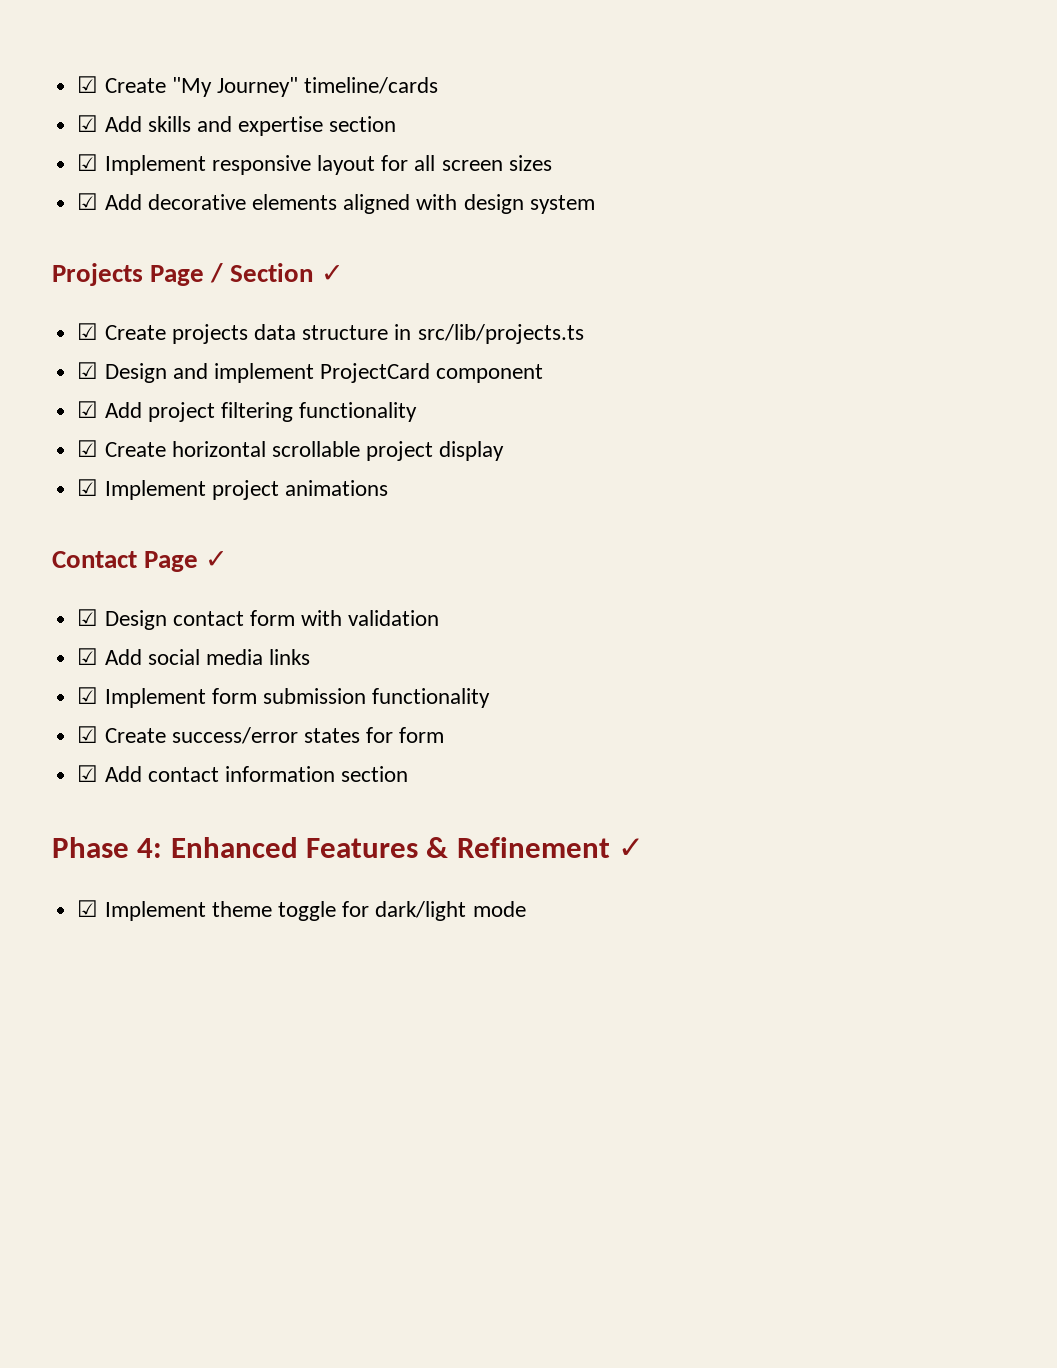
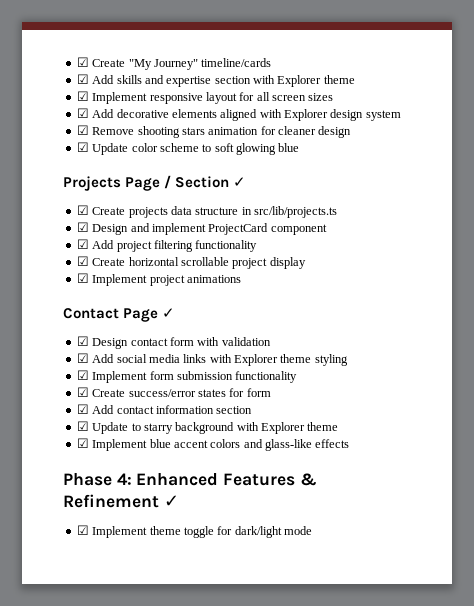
(397, 124) none -> [253,75,355,87] with Explorer theme
(458, 202) none -> [284,109,328,121] Explorer
(595, 204) none -> [76,125,352,138] [76,142,300,155] // ☑ Remove shooting stars animation for cleaner design // ☑ Update color scheme to soft glowing blue
(311, 657) none -> [209,354,348,366] with Explorer theme styling
(409, 774) none -> [76,421,339,434] [76,438,350,451] // ☑ Update to starry background with Explorer theme // ☑ Implement blue accent colors and glass-like effects

